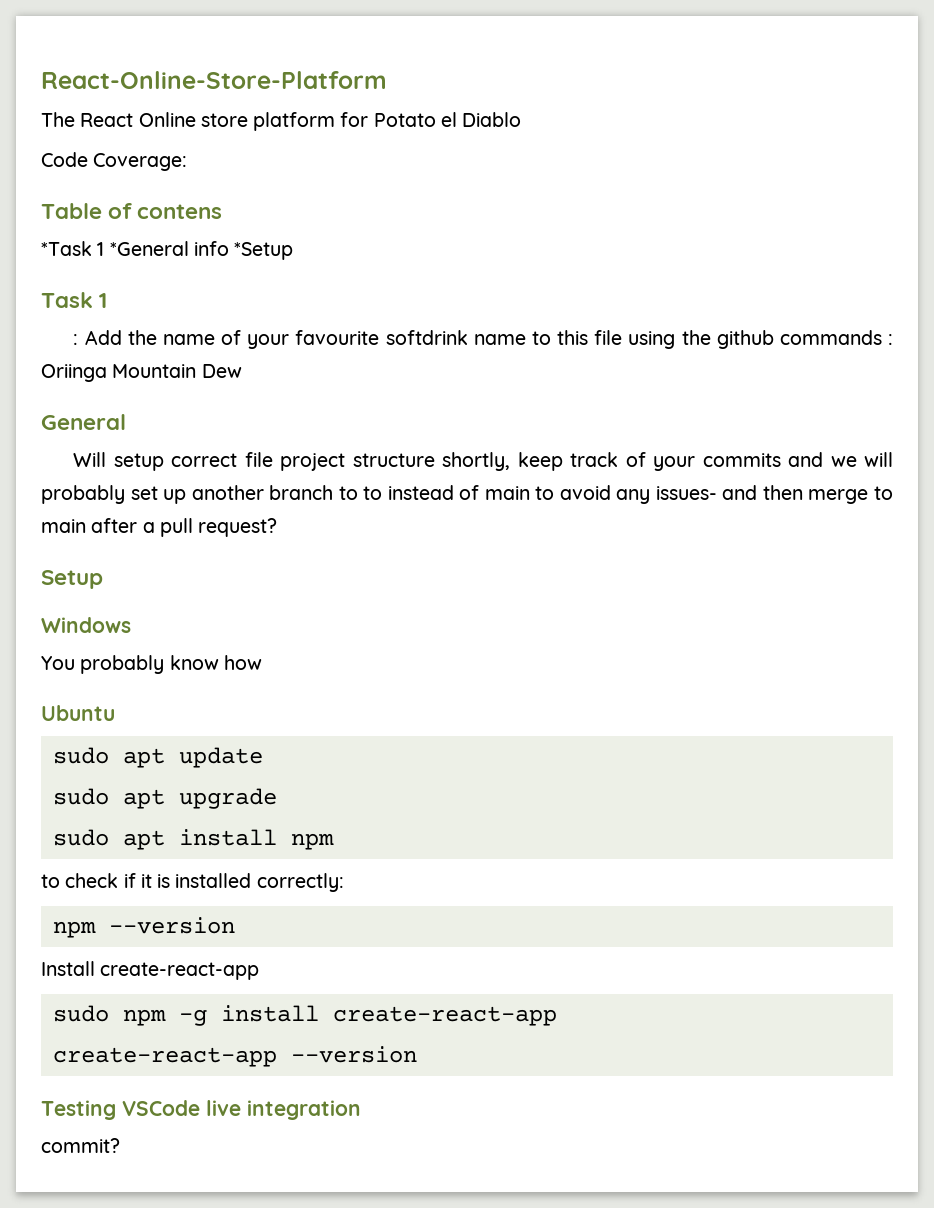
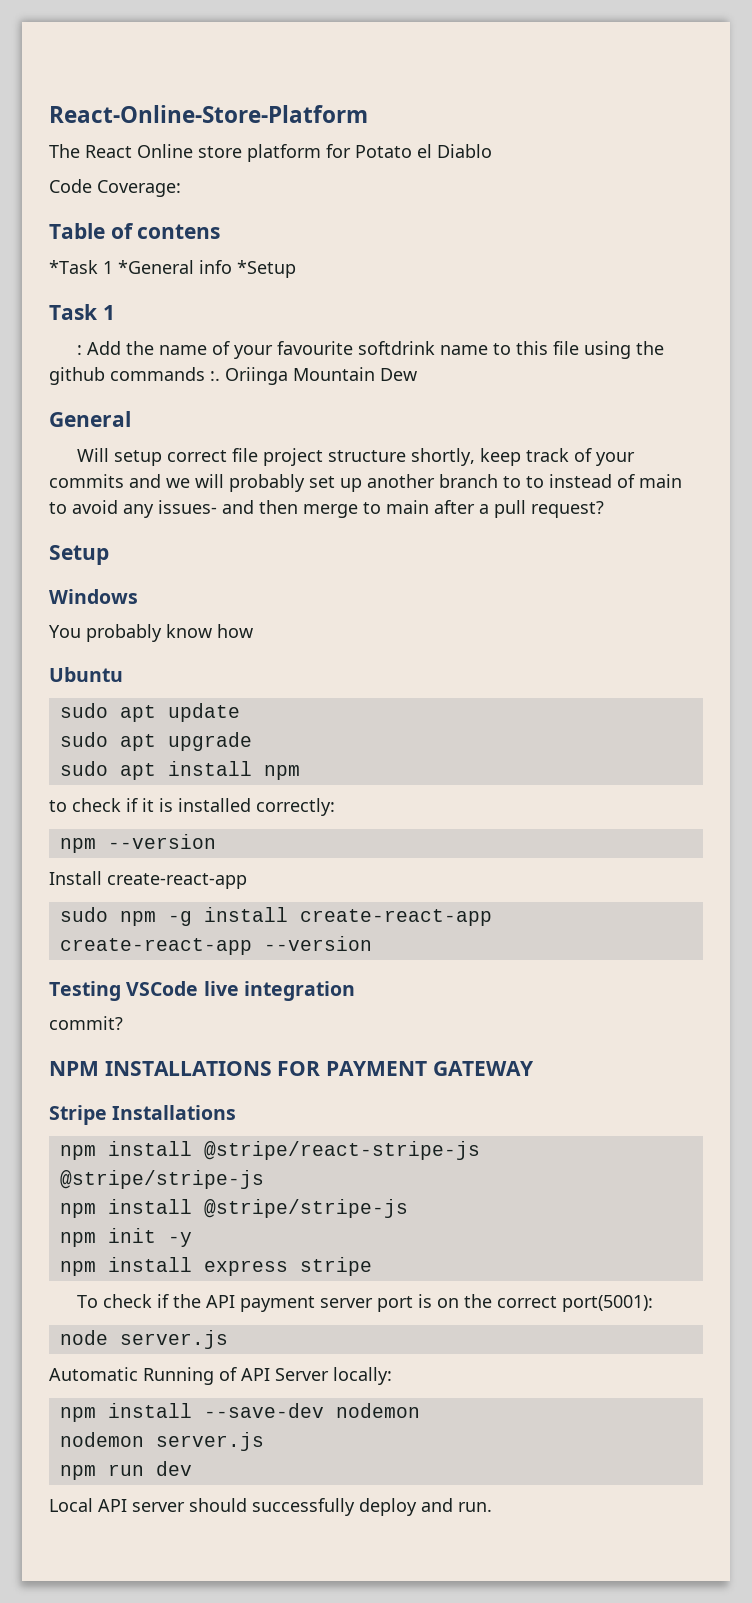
[887,334,893,345] : -> [210,371,220,381] :.
(120, 1145) none -> [49,1061,534,1076] [49,1105,237,1125] [59,1141,480,1160] [59,1170,264,1189] [59,1199,408,1218] [59,1228,192,1247] [59,1257,372,1276] [76,1294,653,1312] [59,1330,228,1349] [49,1367,392,1385] [59,1403,420,1422] [59,1432,264,1451] [59,1461,192,1480] [49,1498,492,1516] // NPM INSTALLATIONS FOR PAYMENT GATEWAY // Stripe Installations // npm install @stripe/react-stripe-js @stripe/stripe-js // npm install @stripe/stripe-js // npm init -y // npm install express stripe // To check if the API payment server port is on the correct port(5001): // node server.js // Automatic Running of API Server locally: // npm install --save-dev nodemon // nodemon server.js // npm run dev // Local API server should successfully deploy and run.

